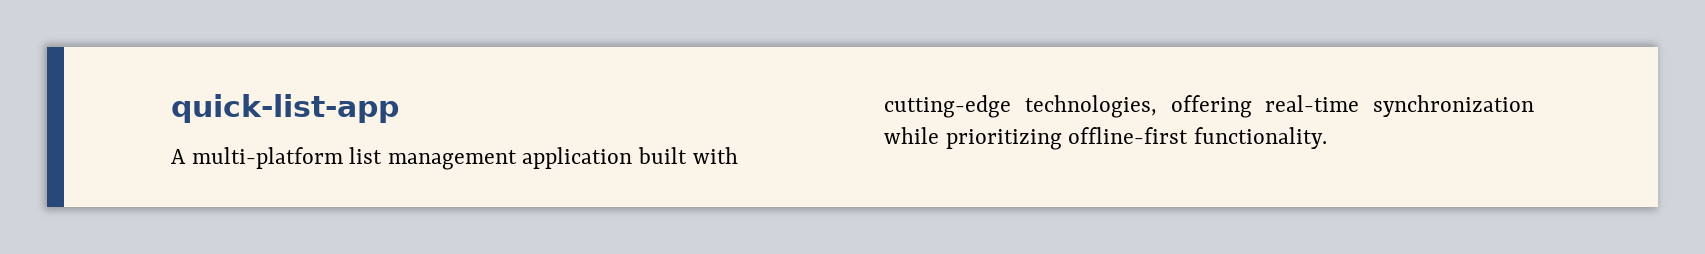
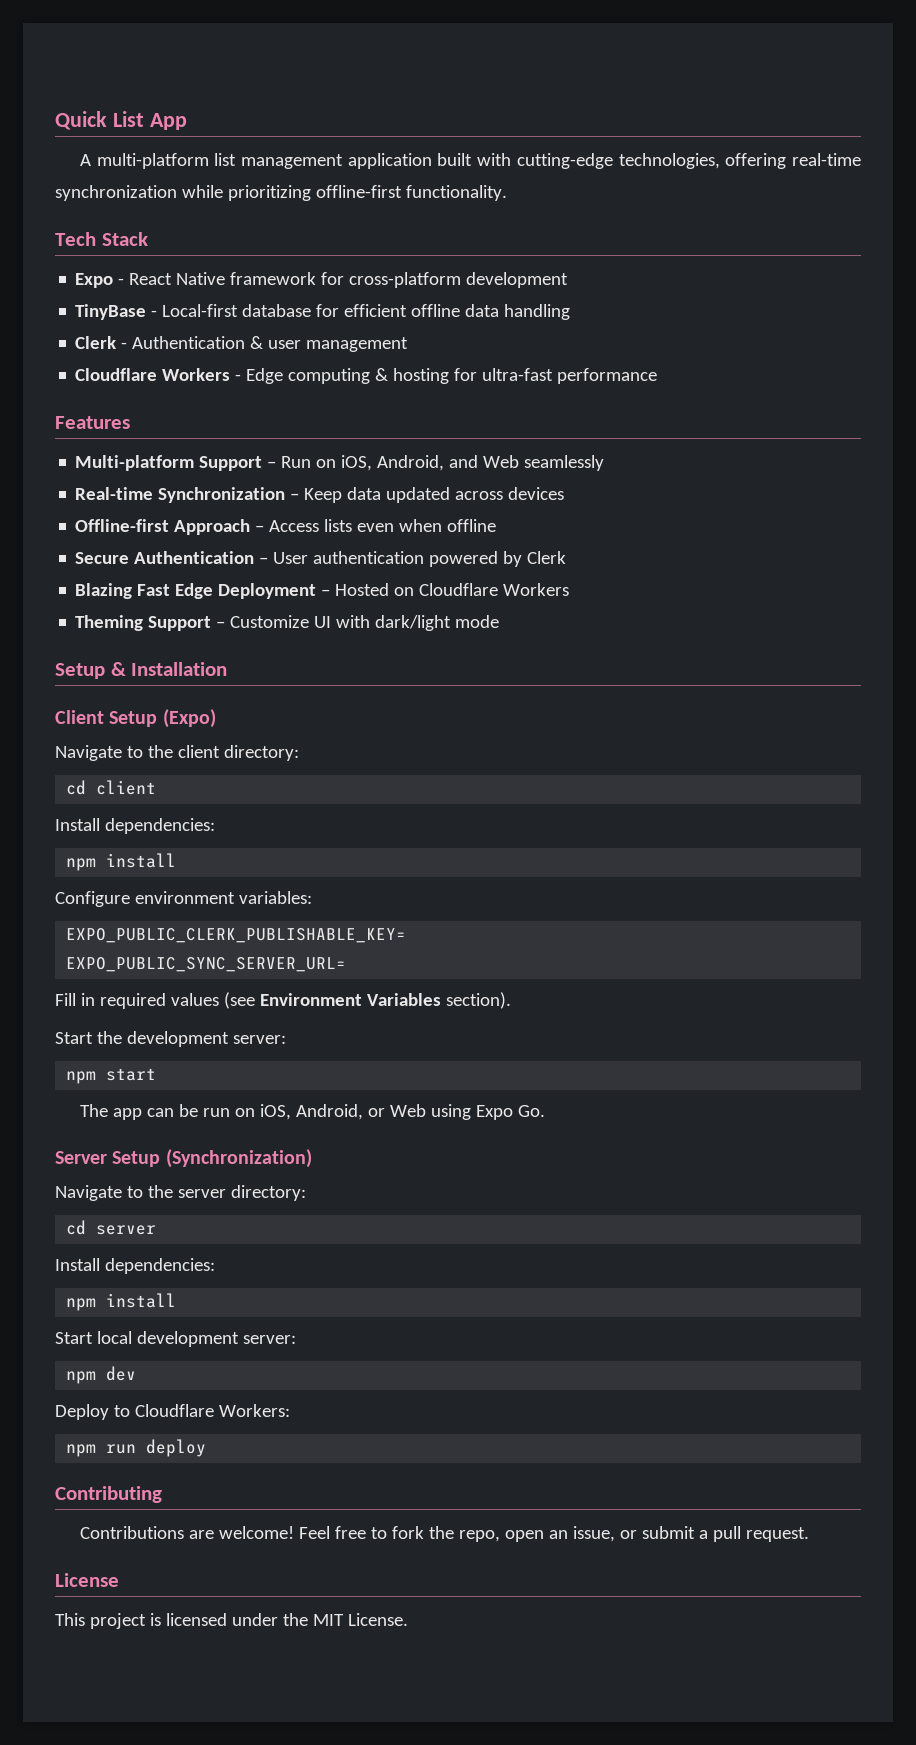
[171,94,399,123] quick-list-app -> [55,111,187,130] Quick List App
(1327, 138) none -> [55,232,148,246] [75,272,569,288] [75,304,571,320] [75,336,409,352] [75,368,658,384] [55,416,130,429] [75,455,605,471] [75,487,565,503] [75,519,497,535] [75,551,567,567] [75,583,570,599] [75,615,500,631] [55,662,228,679] [55,709,216,728] [55,745,299,761] [66,780,157,795] [55,818,215,834] [66,853,177,871] [55,891,312,907] [66,928,407,943] [66,957,347,972] [55,992,511,1009] [55,1031,286,1047] [66,1068,157,1084] [79,1104,545,1120] [55,1149,312,1168] [55,1185,306,1201] [66,1220,157,1235] [55,1258,215,1274] [66,1293,177,1311] [55,1331,296,1347] [66,1366,137,1384] [55,1404,290,1420] [66,1439,207,1457] [55,1486,162,1503] [79,1526,809,1542] [55,1573,119,1587] [55,1613,408,1629] // Tech Stack // Expo - React Native framework for cross-platform development // TinyBase - Local-first database for efficient offline data handling // Clerk - Authentication & user management // Cloudflare Workers - Edge computing & hosting for ultra-fast performance // Features // Multi-platform Support – Run on iOS, Android, and Web seamlessly // Real-time Synchronization – Keep data updated across devices // Offline-first Approach – Access lists even when offline // Secure Authentication – User authentication powered by Clerk // Blazing Fast Edge Deployment – Hosted on Cloudflare Workers // Theming Support – Customize UI with dark/light mode // Setup & Installation // Client Setup (Expo) // Navigate to the client directory: // cd client // Install dependencies: // npm install // Configure environment variables: // EXPO_PUBLIC_CLERK_PUBLISHABLE_KEY= // EXPO_PUBLIC_SYNC_SERVER_URL= // Fill in required values (see Environment Variables section). // Start the development server: // npm start // The app can be run on iOS, Android, or Web using Expo Go. // Server Setup (Synchronization) // Navigate to the server directory: // cd server // Install dependencies: // npm install // Start local development server: // npm dev // Deploy to Cloudflare Workers: // npm run deploy // Contributing // Contributions are welcome! Feel free to fork the repo, open an issue, or submit a pull request. // License // This project is licensed under the MIT License.

